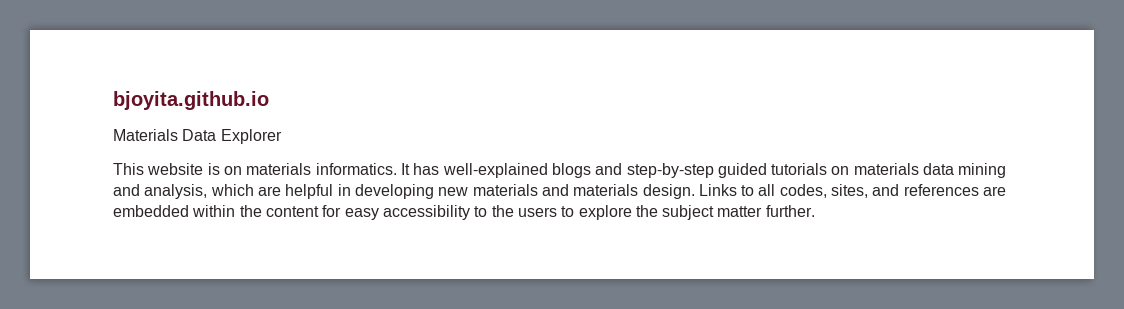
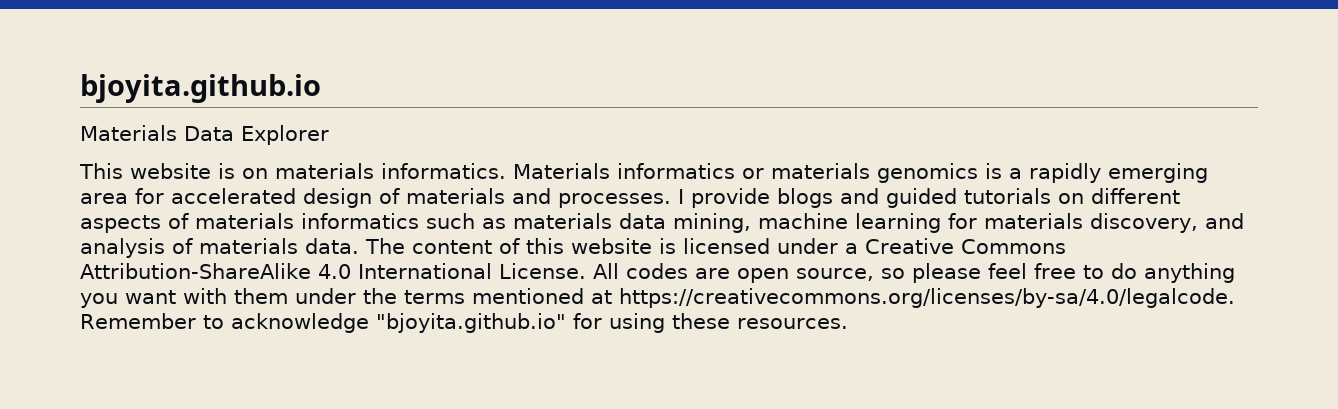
[400,163,548,178] It has well-explained -> [513,163,1208,183] [80,188,770,208] Materials informatics or materials genomics is a rapidly emerging area for accelerated design of materials and processes. I provide
[626,163,714,178] step-by-step -> (879, 196) none
[853,163,1007,178] [113,184,1007,199] [113,205,815,220] materials data mining and analysis, which are helpful in developing new materials and materials design. Links to all codes, sites, and references are embedded within the content for easy accessibility to the users to explore the subject matter further. -> [1091,188,1180,204] [80,213,1244,233] [80,238,1066,258] [80,263,1235,283] [80,288,1235,308] [80,313,848,333] different aspects of materials informatics such as materials data mining, machine learning for materials discovery, and analysis of materials data. The content of this website is licensed under a Creative Commons Attribution-ShareAlike 4.0 International License. All codes are open source, so please feel free to do anything you want with them under the terms mentioned at https://creativecommons.org/licenses/by-sa/4.0/legalcode. Remember to acknowledge "bjoyita.github.io" for using these resources.

